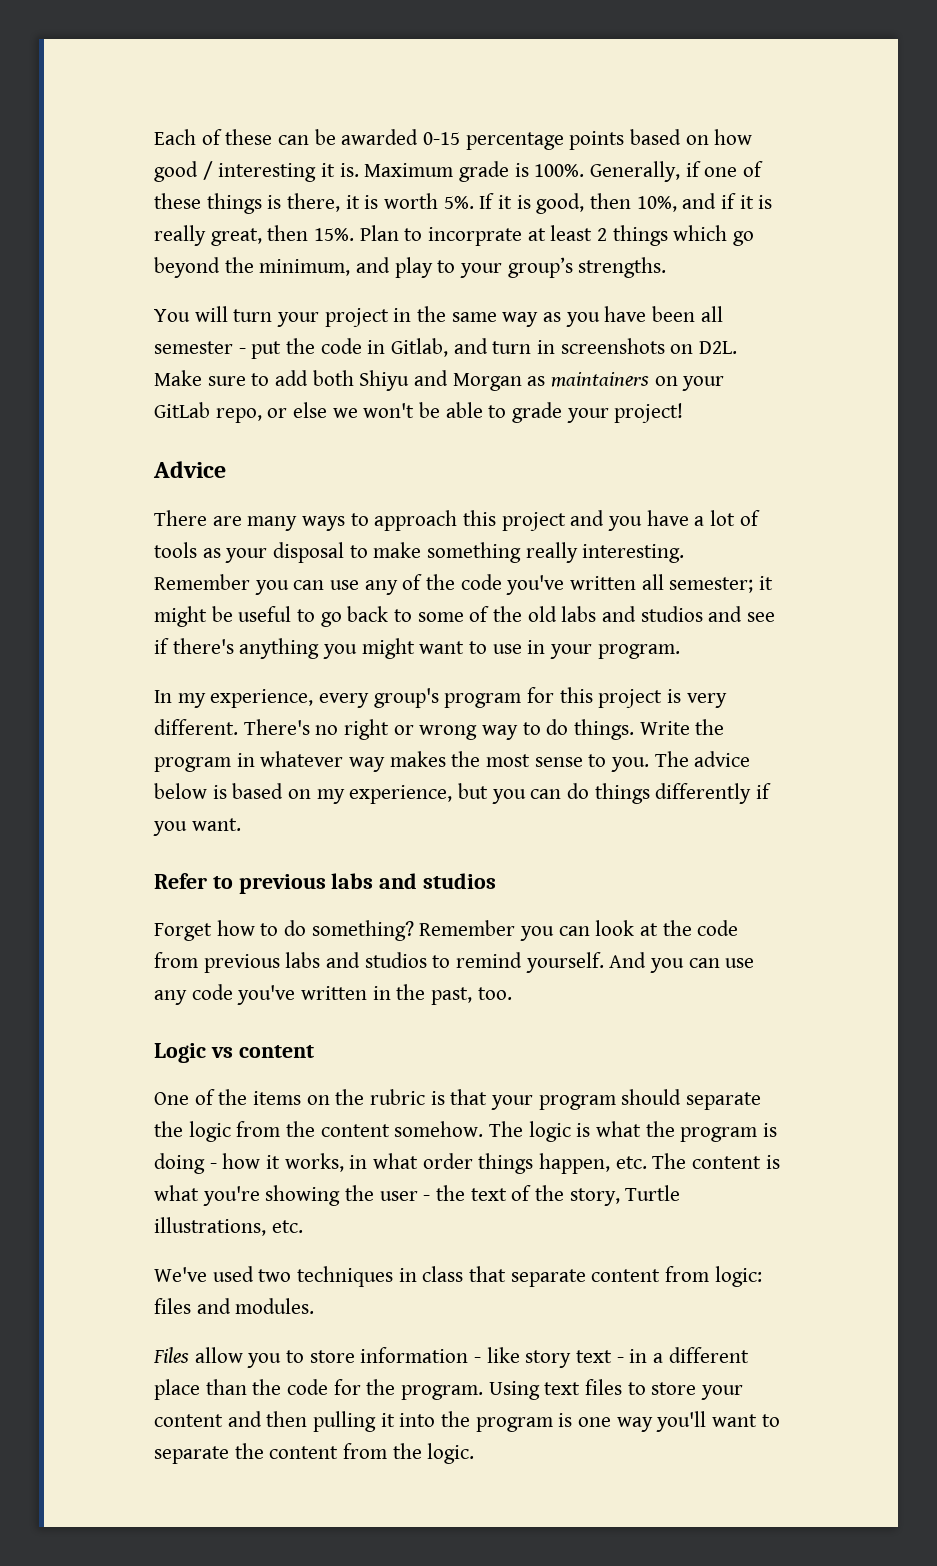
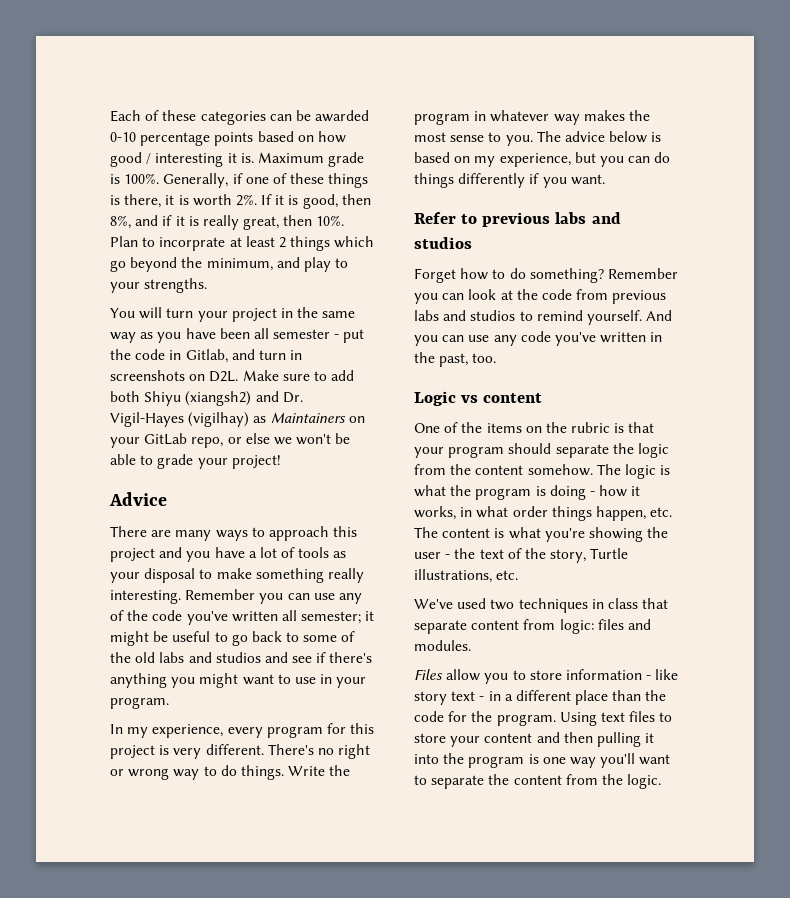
(273, 137) none -> [200,111,266,125] categories
[423,132,461,145] 0-15 -> [110,132,136,142] 0-10
[443,196,474,209] 5%. -> [235,194,257,206] 2%.
[636,196,677,212] 10%, -> [110,215,131,229] 8%,
[314,228,355,241] 15%. -> [316,215,345,226] 10%.
[507,257,573,278] group’s -> (140, 287) none
[414,370,650,391] and Morgan as maintainers -> [185,391,303,406] [110,412,346,427] (xiangsh2) and Dr. Vigil-Hayes (vigilhay) as Maintainers
[373,688,439,708] group's -> (263, 732) none

